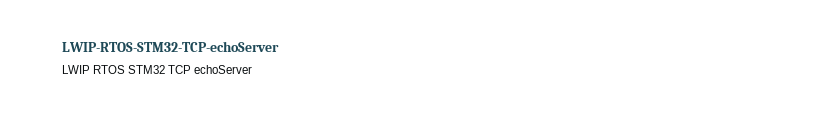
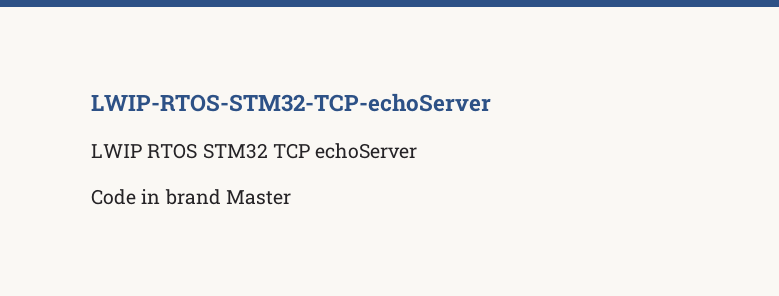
(253, 69) none -> [91,189,291,205] // Code in brand Master

